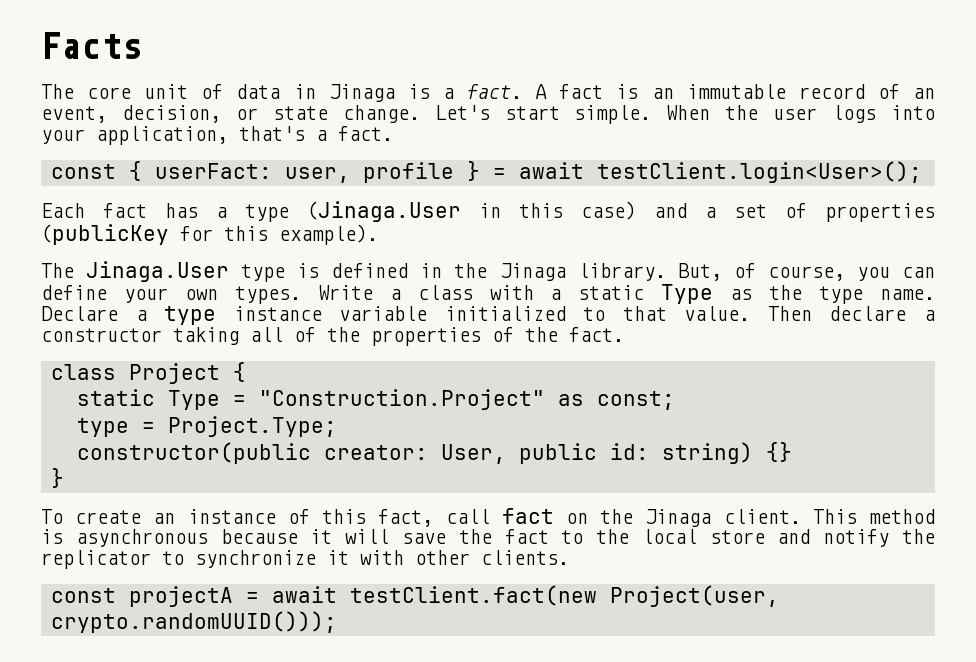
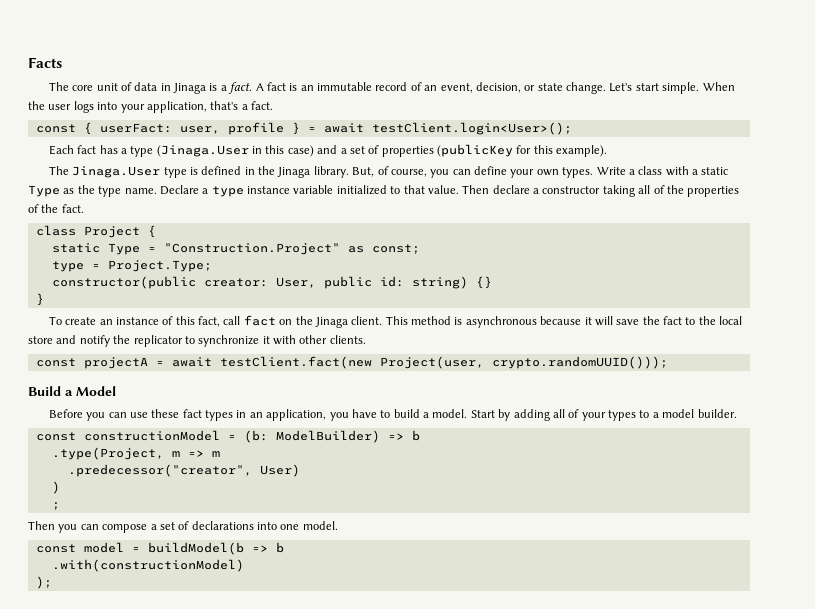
(337, 622) none -> [28,386,116,396] [48,409,737,421] [35,430,420,443] [51,447,220,460] [67,464,300,477] [51,481,60,494] [51,502,60,510] [28,521,338,533] [35,542,284,555] [51,559,244,572] [35,576,52,589] // Build a Model // Before you can use these fact types in an application, you have to build a model. Start by adding all of your types to a model builder. // const constructionModel = (b: ModelBuilder) => b // .type(Project, m => m // .predecessor("creator", User) // ) // ; // Then you can compose a set of declarations into one model. // const model = buildModel(b => b // .with(constructionModel) // );

